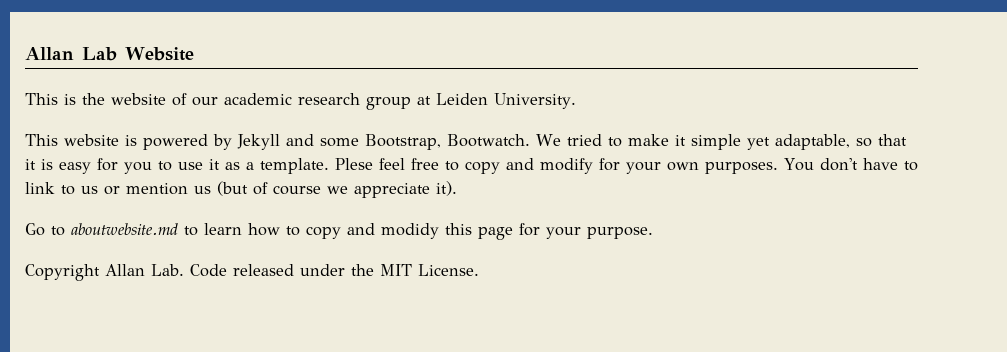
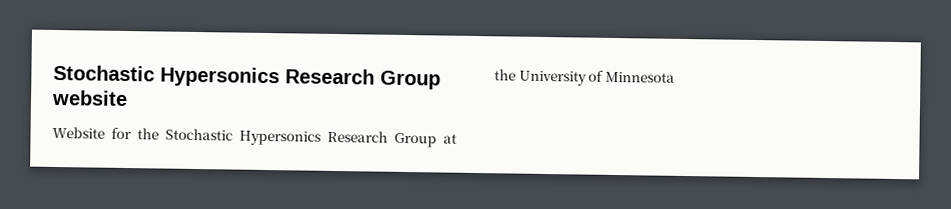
[25,47,194,61] [25,93,576,110] [25,134,907,150] [25,158,918,174] [25,181,457,198] [25,223,653,240] [25,264,479,281] Allan Lab Website // This is the website of our academic research group at Leiden University. // This website is powered by Jekyll and some Bootstrap, Bootwatch. We tried to make it simple yet adaptable, so that it is easy for you to use it as a template. Plese feel free to copy and modify for your own purposes. You don't have to link to us or mention us (but of course we appreciate it). // Go to aboutwebsite.md to learn how to copy and modidy this page for your purpose. // Copyright Allan Lab. Code released under the MIT License. -> [53,64,441,90] [51,89,128,107] [52,126,457,148] [494,69,675,86] Stochastic Hypersonics Research Group website // Website for the Stochastic Hypersonics Research Group at the University of Minnesota

